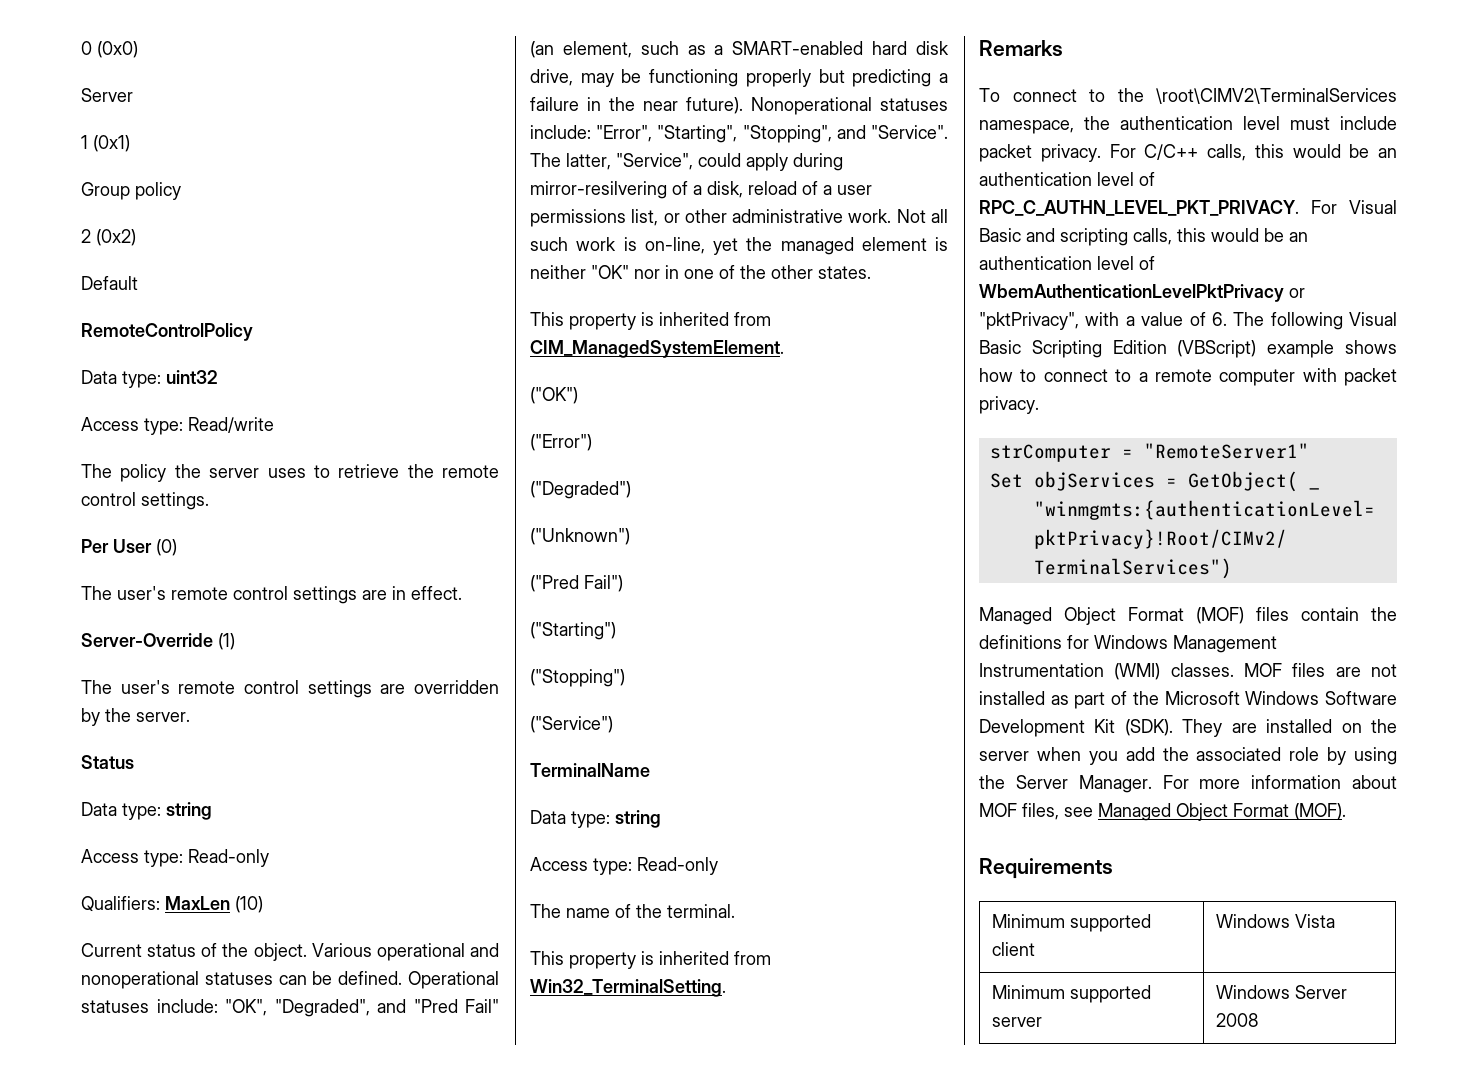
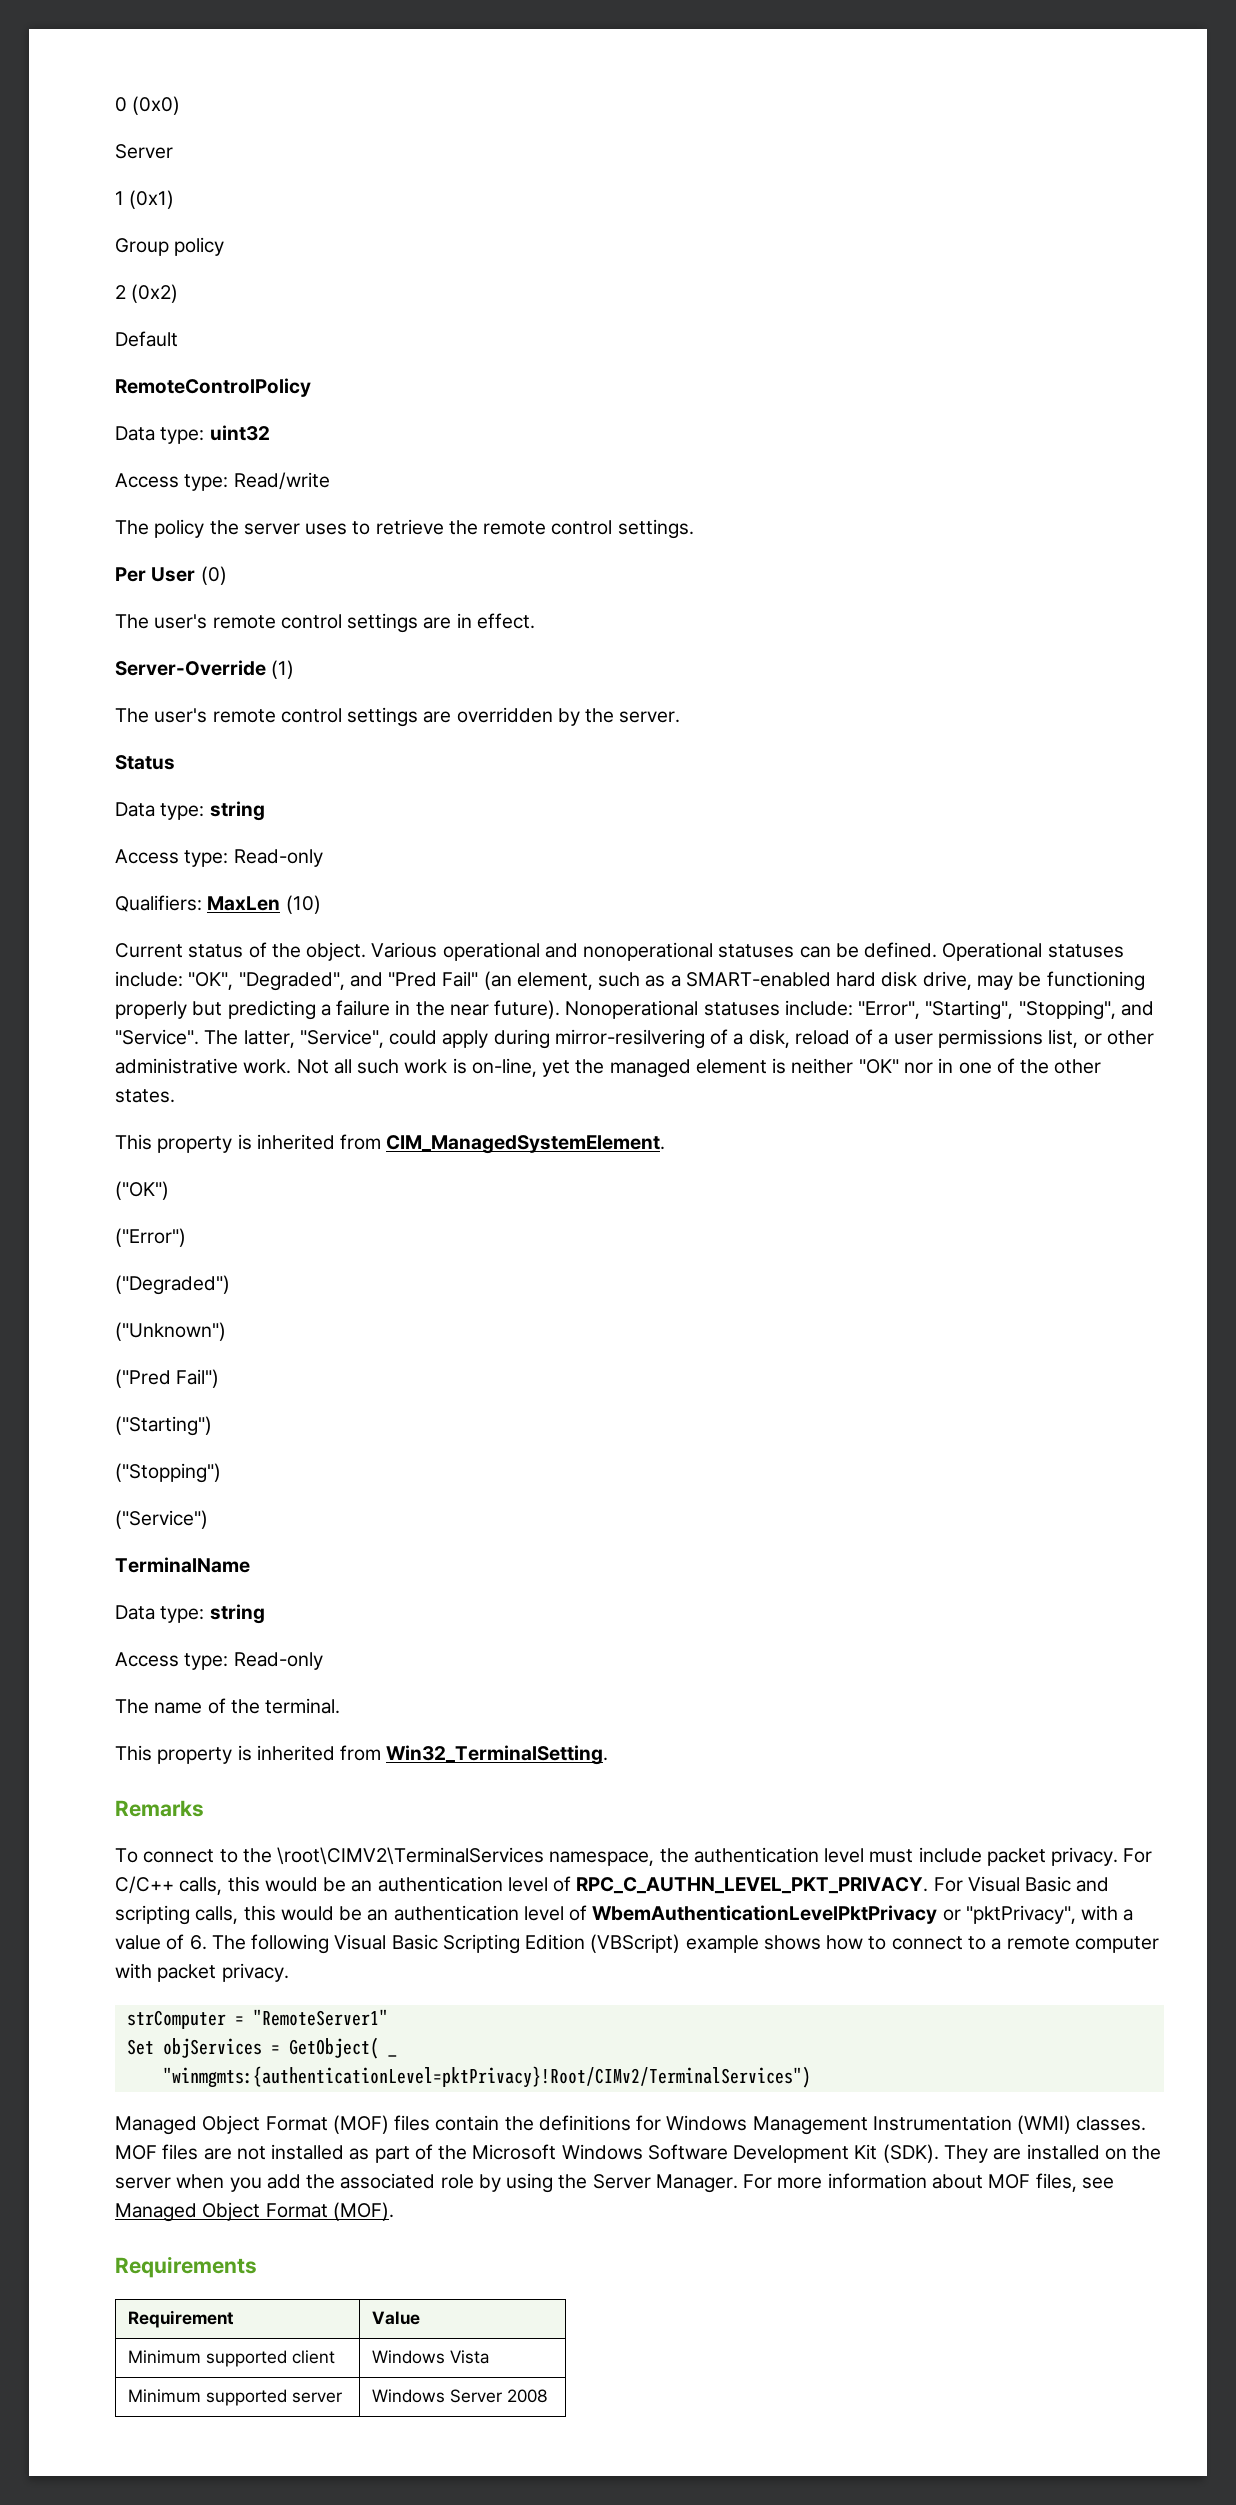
(1113, 868) none -> [128,2310,235,2328] [372,2311,421,2325] // Requirement | Value

